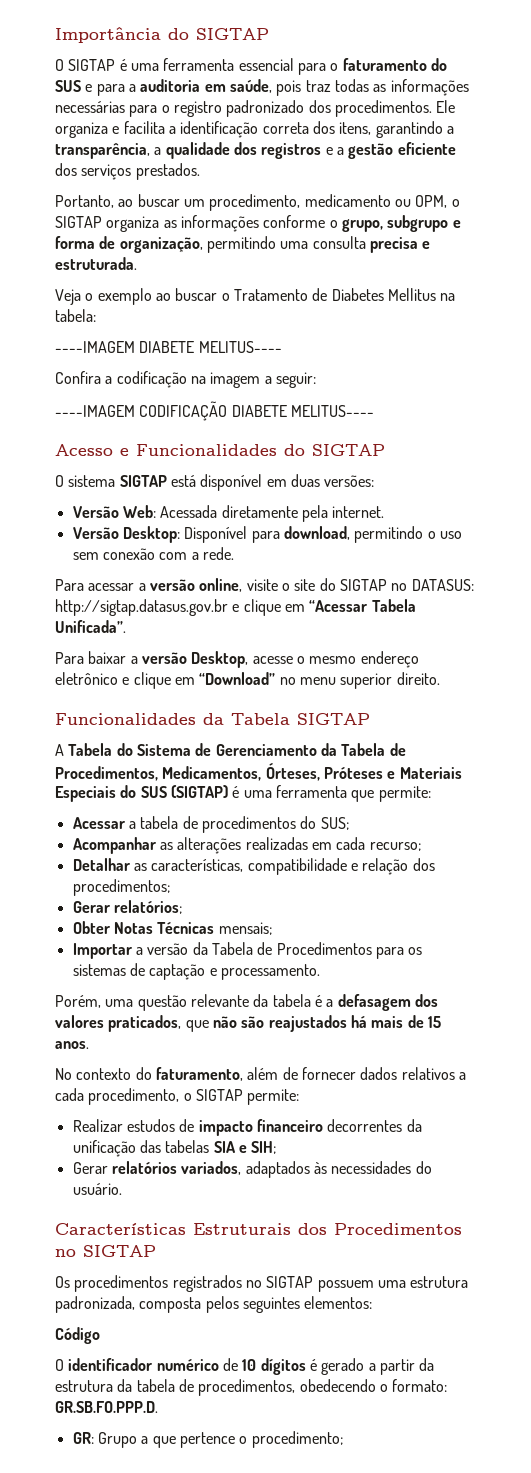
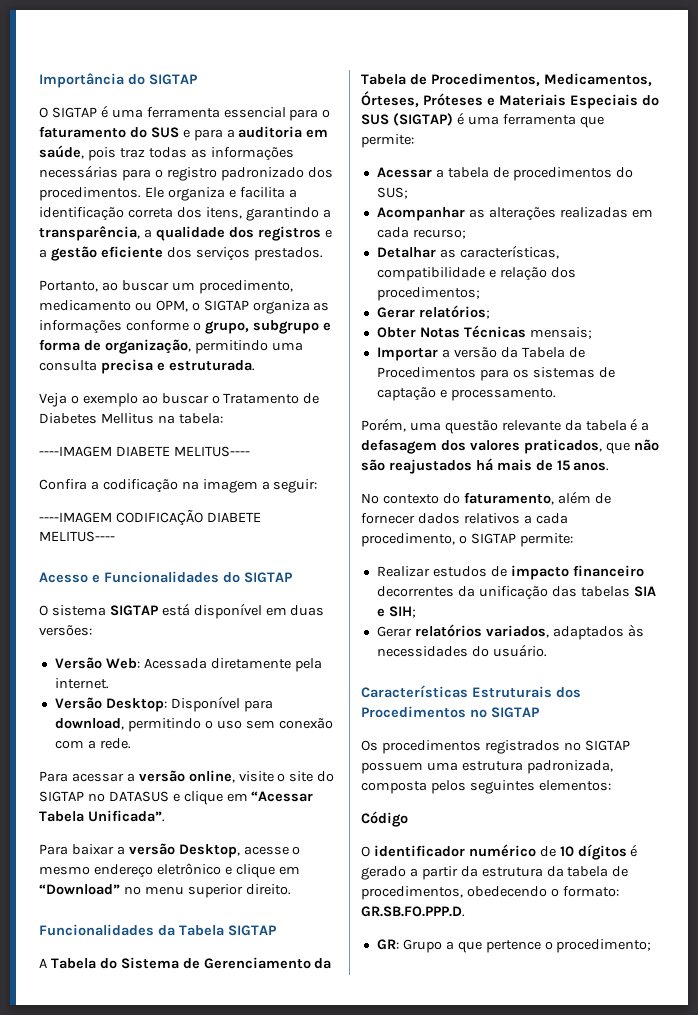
[411,579,475,591] [55,599,228,616] DATASUS: http://sigtap.datasus.gov.br -> [108,791,169,802] DATASUS

